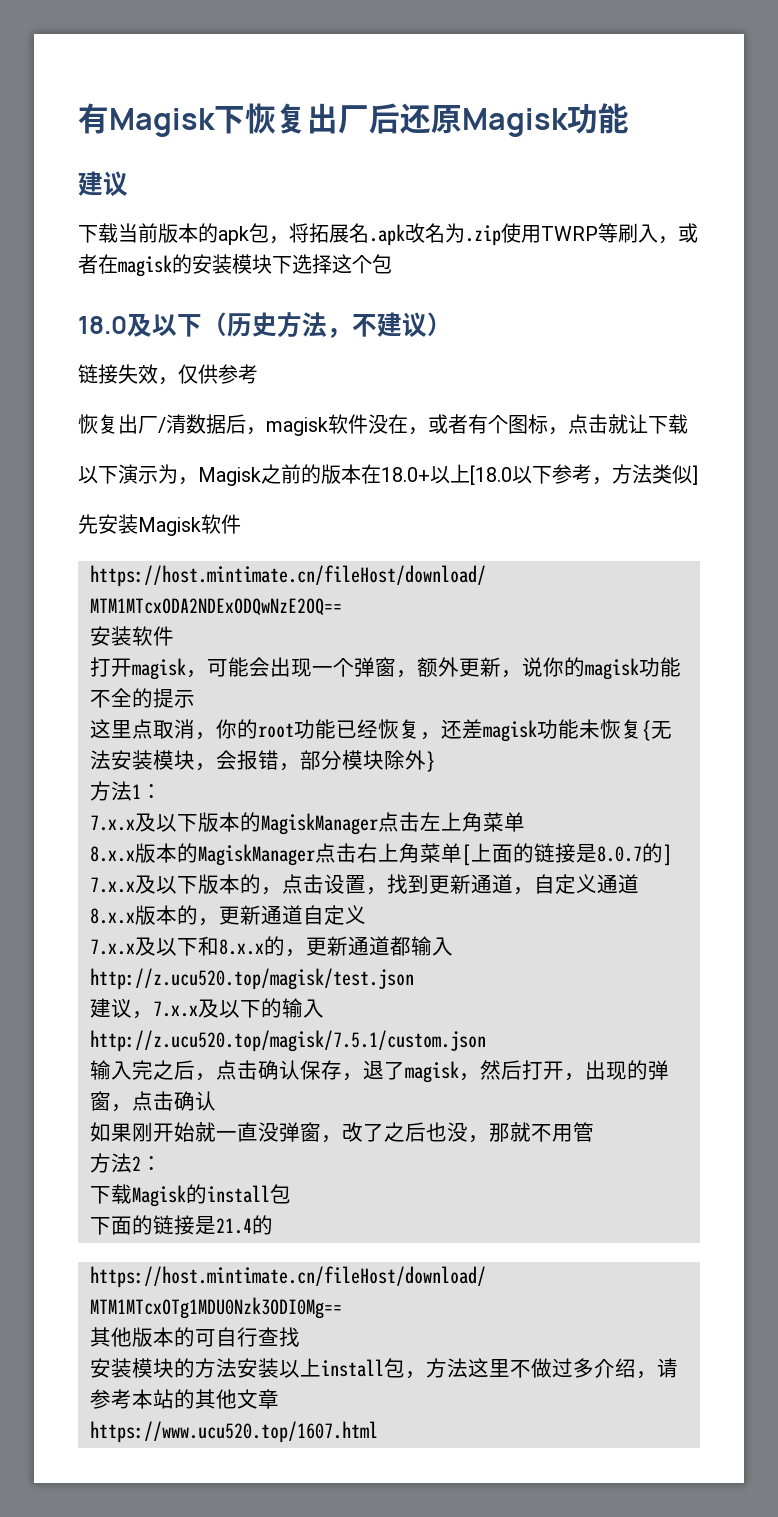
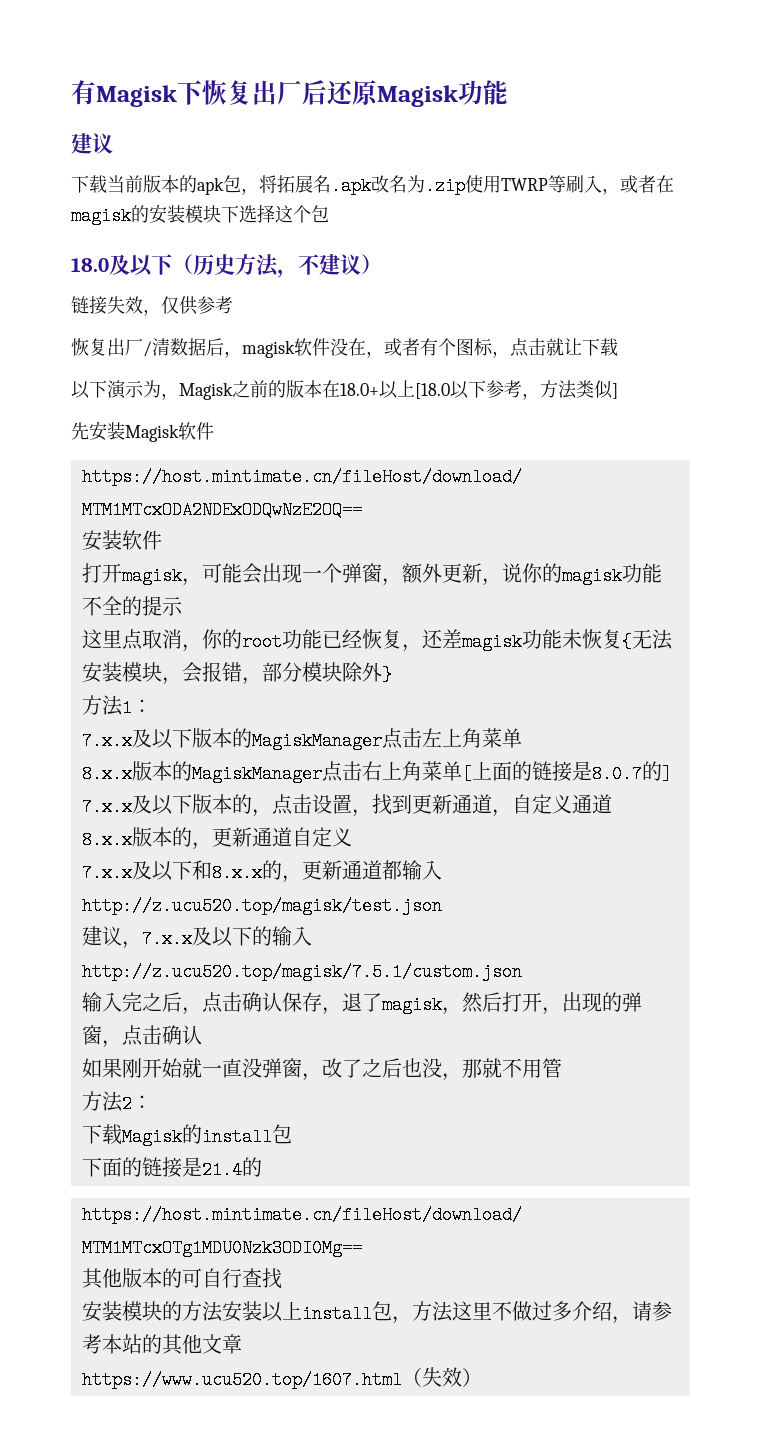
(378, 1432) none -> [401,1367,482,1387] （失效）

